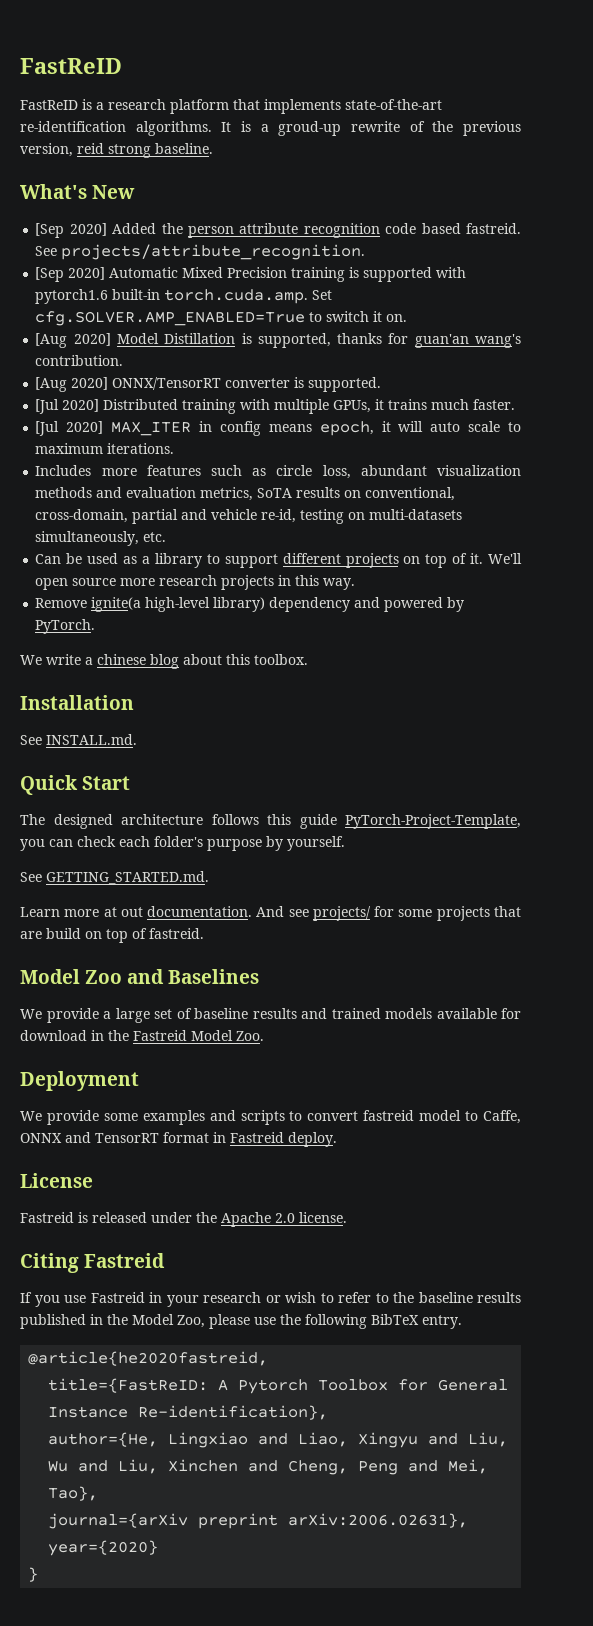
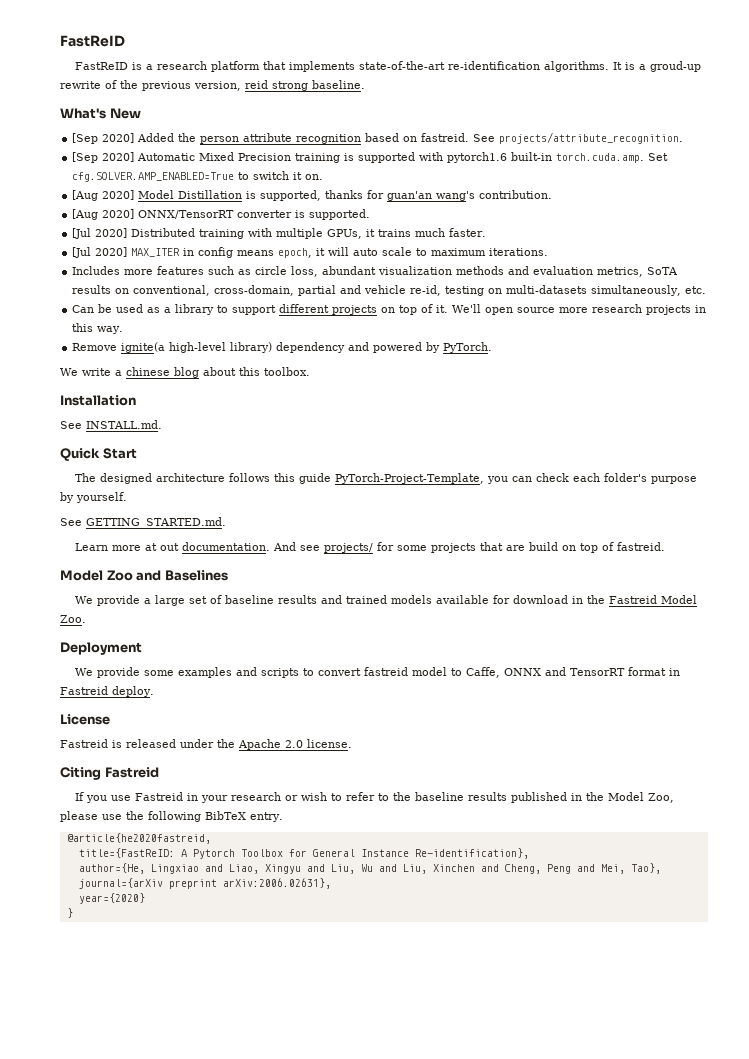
[385,223,461,234] code based -> [365,133,418,142] based on

